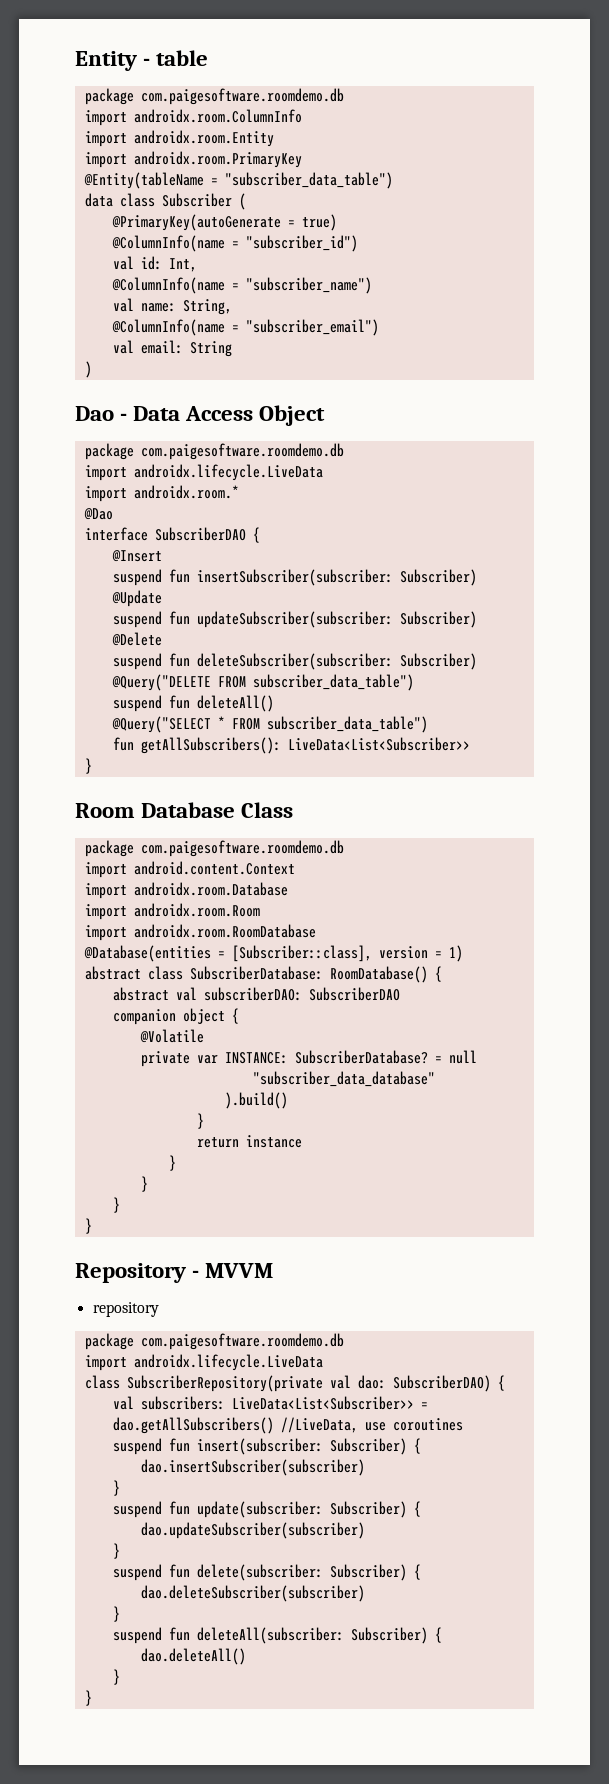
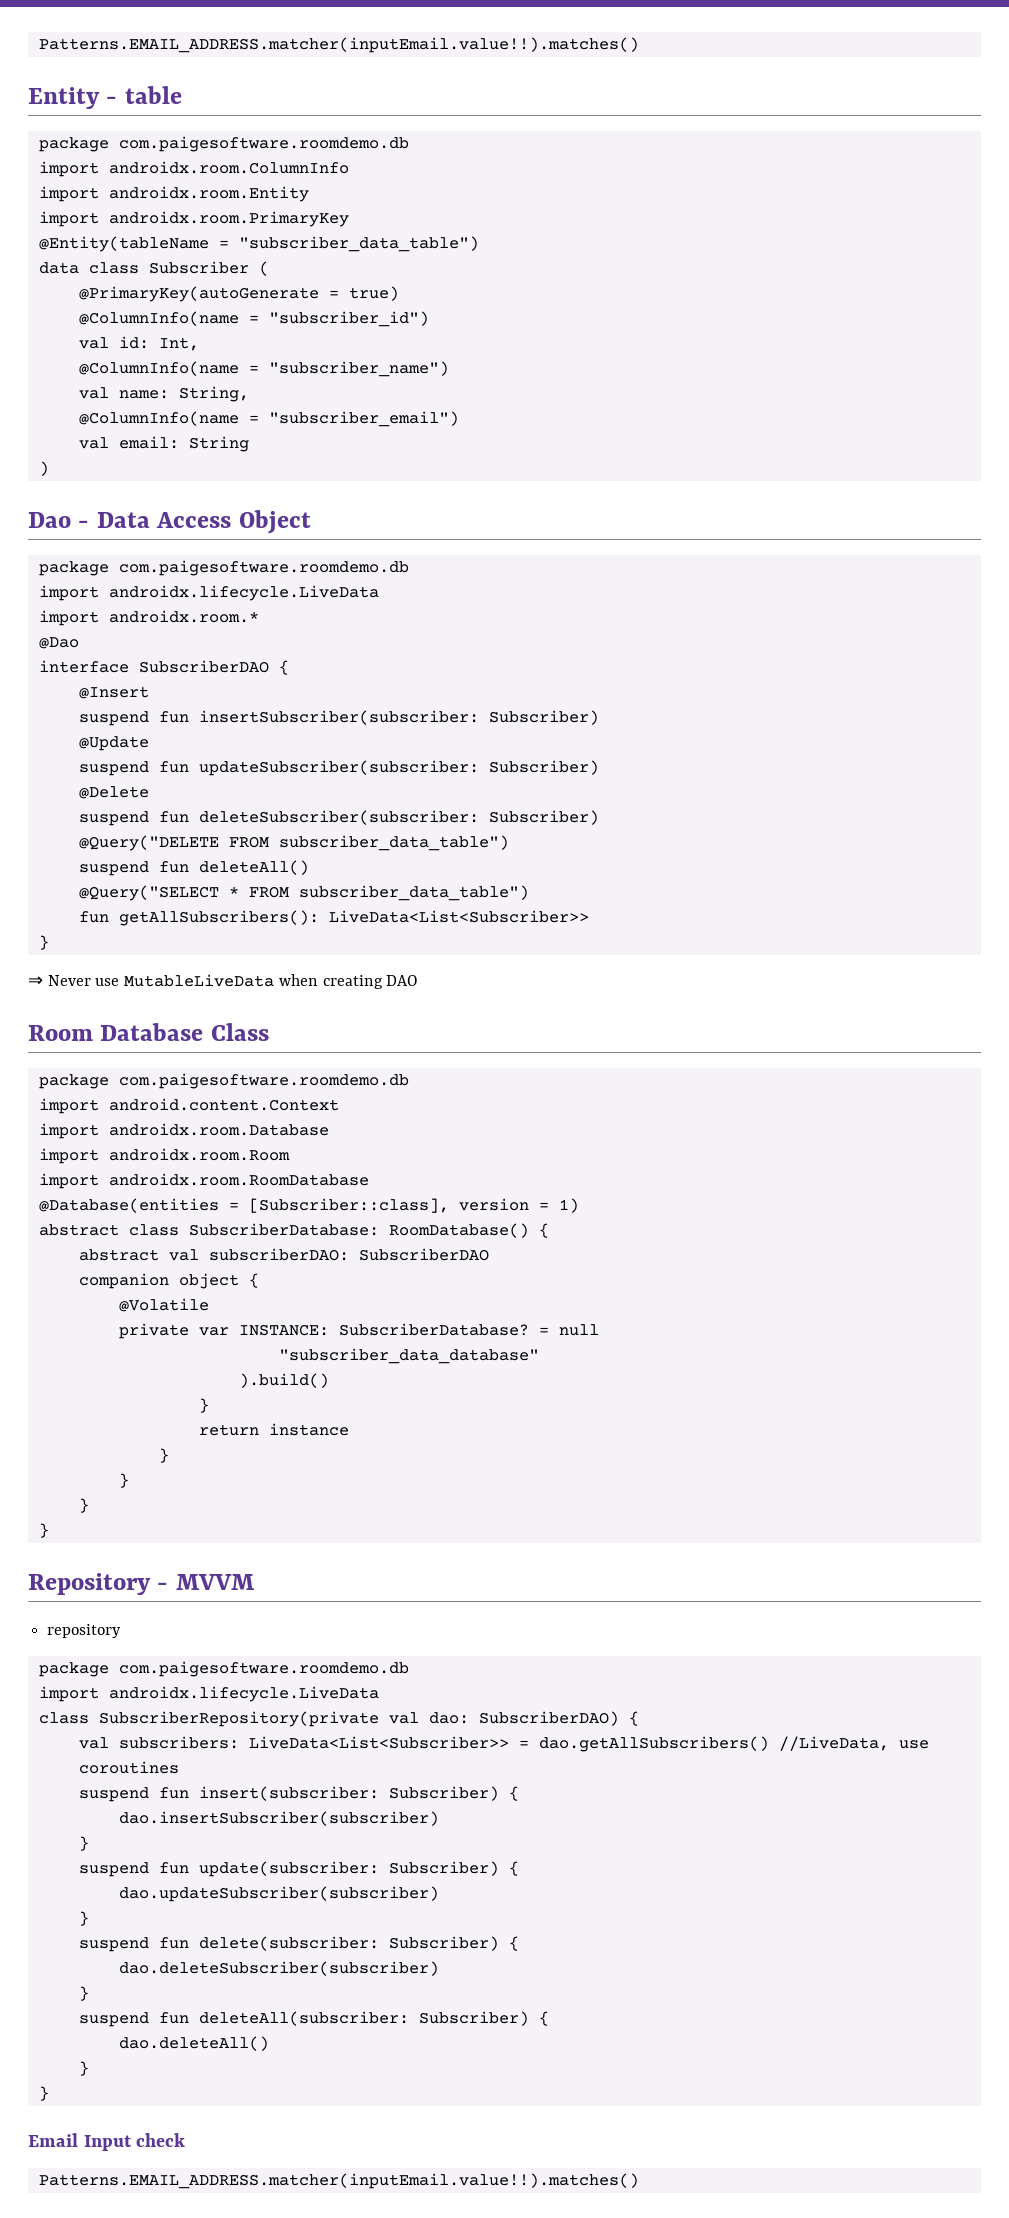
(75, 61) none -> [38,37,639,53] Patterns.EMAIL_ADDRESS.matcher(inputEmail.value!!).matches() //
(92, 766) none -> [28,974,419,989] // ⇒ Never use MutableLiveData when creating DAO
(92, 1698) none -> [28,2133,186,2151] [38,2173,639,2189] // Email Input check // Patterns.EMAIL_ADDRESS.matcher(inputEmail.value!!).matches()

